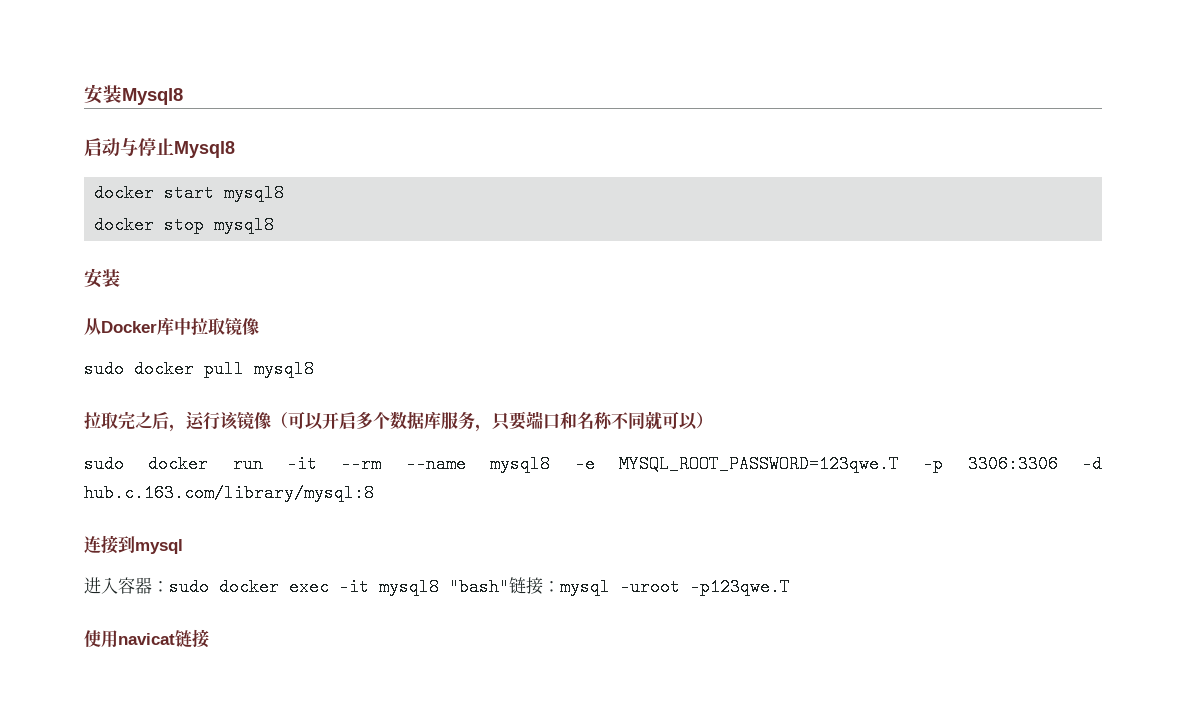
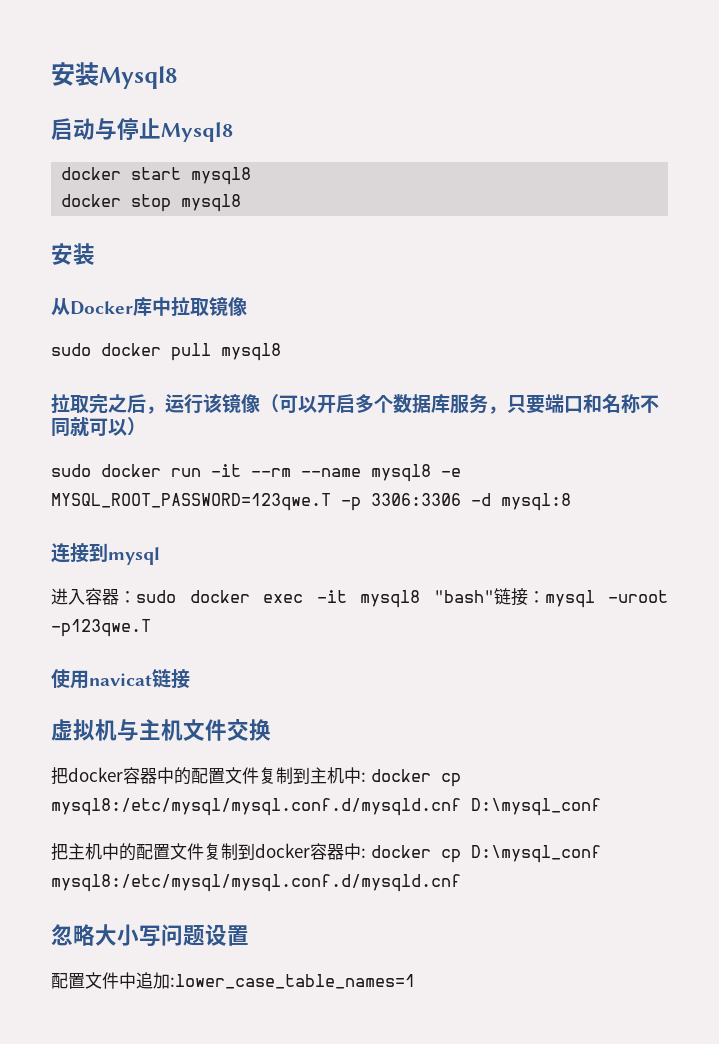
[84,484,374,502] hub.c.163.com/library/mysql:8 -> [501,493,571,511] mysql:8
(209, 638) none -> [51,719,271,741] [51,767,461,787] [51,798,601,816] [51,843,601,863] [51,874,461,892] [51,924,249,947] [51,972,415,989] // 虚拟机与主机文件交换 // 把docker容器中的配置文件复制到主机中: docker cp mysql8:/etc/mysql/mysql.conf.d/mysqld.cnf D:\mysql_conf // 把主机中的配置文件复制到docker容器中: docker cp D:\mysql_conf mysql8:/etc/mysql/mysql.conf.d/mysqld.cnf // 忽略大小写问题设置 // 配置文件中追加:lower_case_table_names=1

